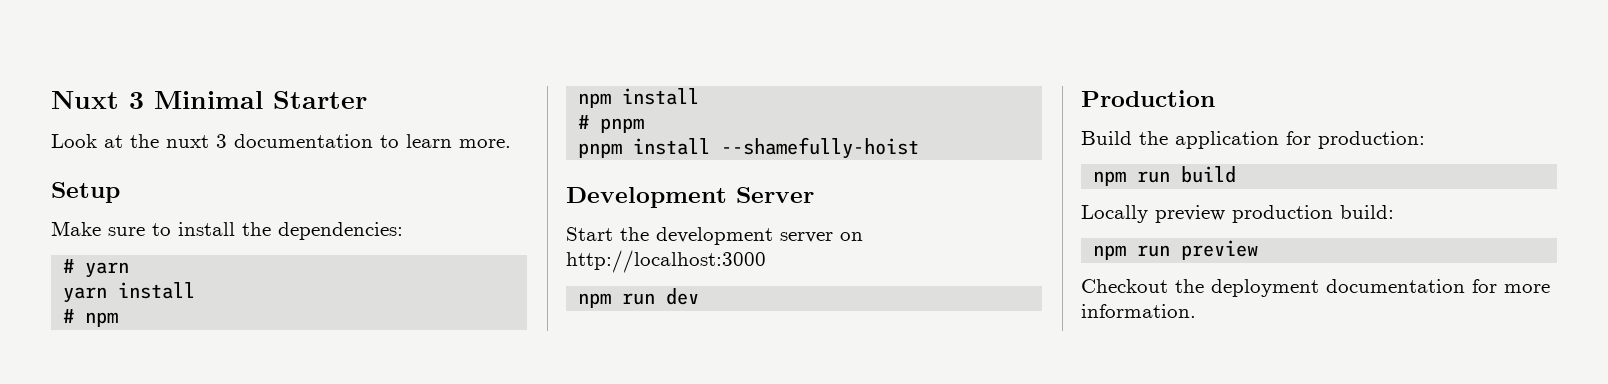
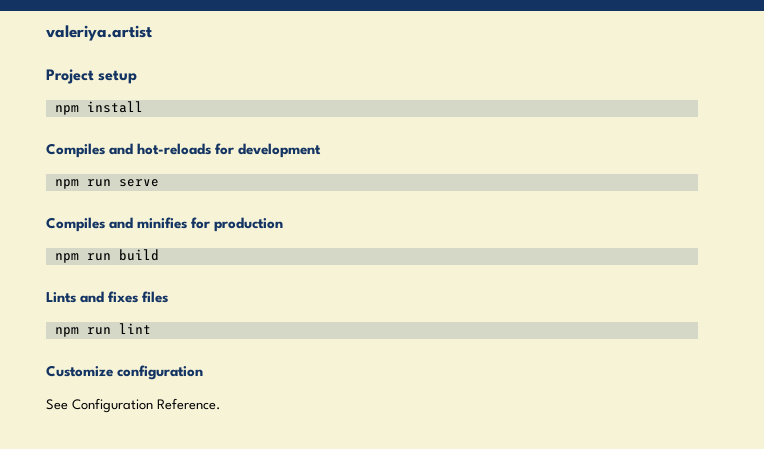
[51,91,367,109] [51,134,511,148] [51,182,120,203] [51,221,403,240] [63,259,130,278] [63,282,196,303] [63,309,119,327] [578,88,700,108] [578,115,645,133] [578,137,920,159] [566,187,814,208] [566,227,863,245] [566,250,766,273] [578,288,700,308] [1081,90,1215,107] [1081,131,1425,149] [1093,166,1237,186] [1081,205,1394,223] [1093,240,1259,260] [1081,279,1550,297] [1081,304,1196,318] Nuxt 3 Minimal Starter // Look at the nuxt 3 documentation to learn more. // Setup // Make sure to install the dependencies: // # yarn // yarn install // # npm // npm install // # pnpm // pnpm install --shamefully-hoist // Development Server // Start the development server on http://localhost:3000 // npm run dev // Production // Build the application for production: // npm run build // Locally preview production build: // npm run preview // Checkout the deployment documentation for more information. -> [46,25,152,41] [46,69,138,84] [54,101,143,115] [46,143,322,158] [54,179,159,189] [46,217,284,232] [54,249,159,263] [46,291,169,303] [54,323,151,337] [46,365,204,380] [46,398,221,413] valeriya.artist // Project setup // npm install // Compiles and hot-reloads for development // npm run serve // Compiles and minifies for production // npm run build // Lints and fixes files // npm run lint // Customize configuration // See Configuration Reference.

